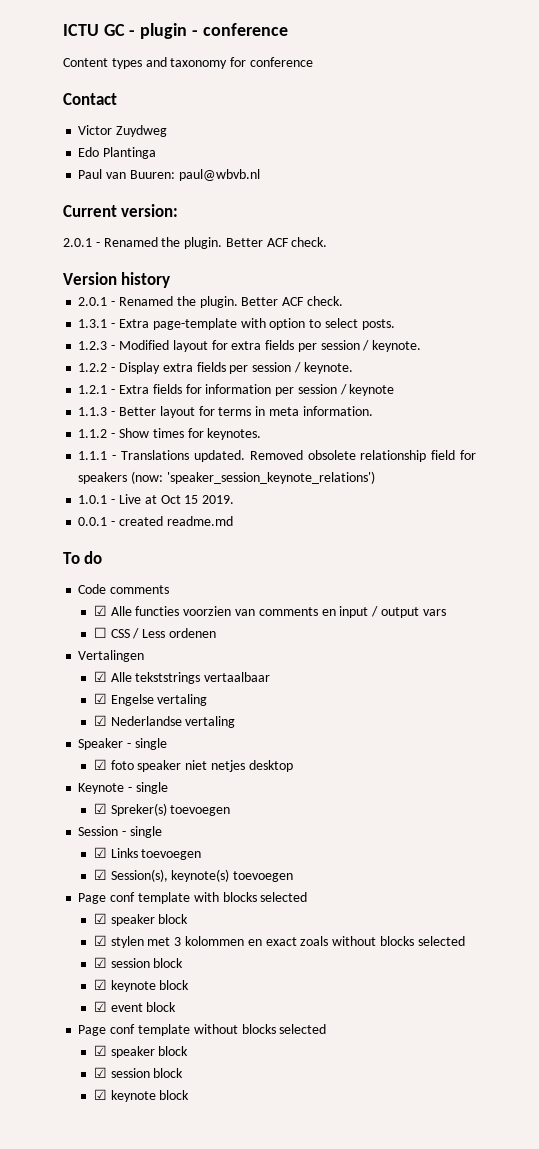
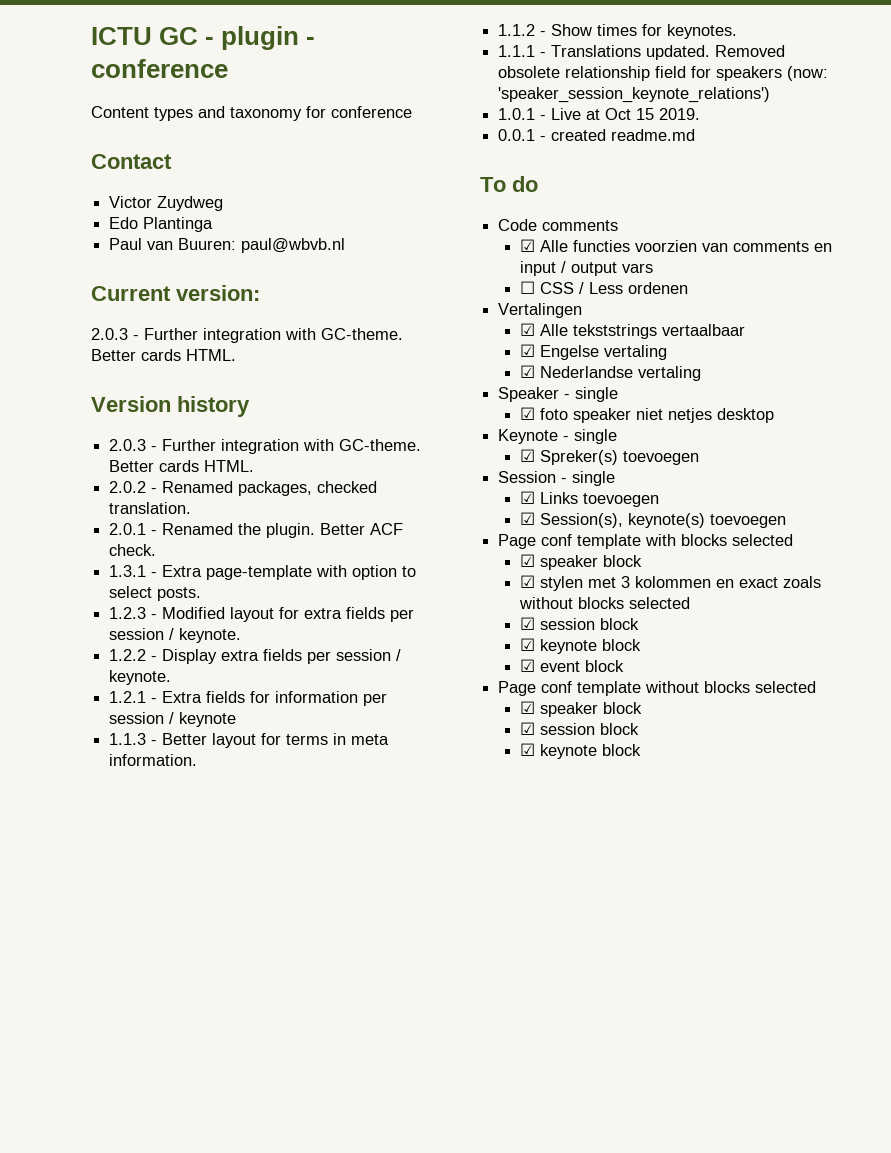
[63,237,328,249] [63,272,171,288] 2.0.1 - Renamed the plugin. Better ACF check. // Version history -> [91,328,403,343] [91,349,236,361] [91,396,250,417] [109,439,422,454] [109,460,255,472] [109,481,378,496] [109,502,192,514] 2.0.3 - Further integration with GC-theme. Better cards HTML. // Version history // 2.0.3 - Further integration with GC-theme. Better cards HTML. // 2.0.2 - Renamed packages, checked translation.

